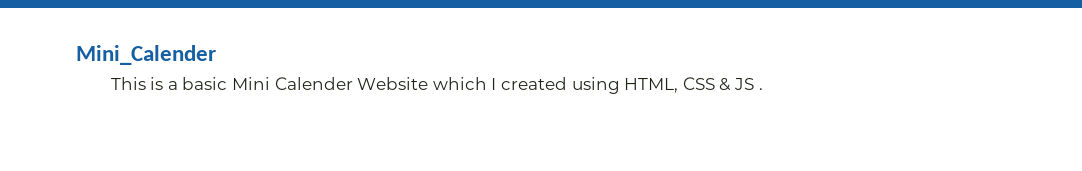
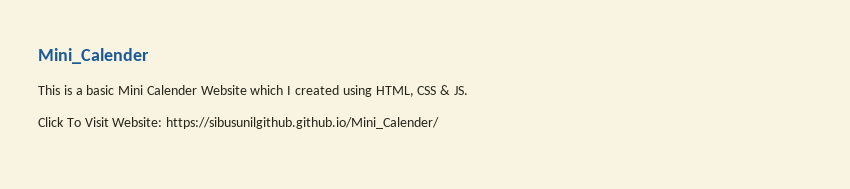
[733,78,763,90] JS . -> [453,86,468,95] [38,117,440,129] JS. // Click To Visit Website: https://sibusunilgithub.github.io/Mini_Calender/

